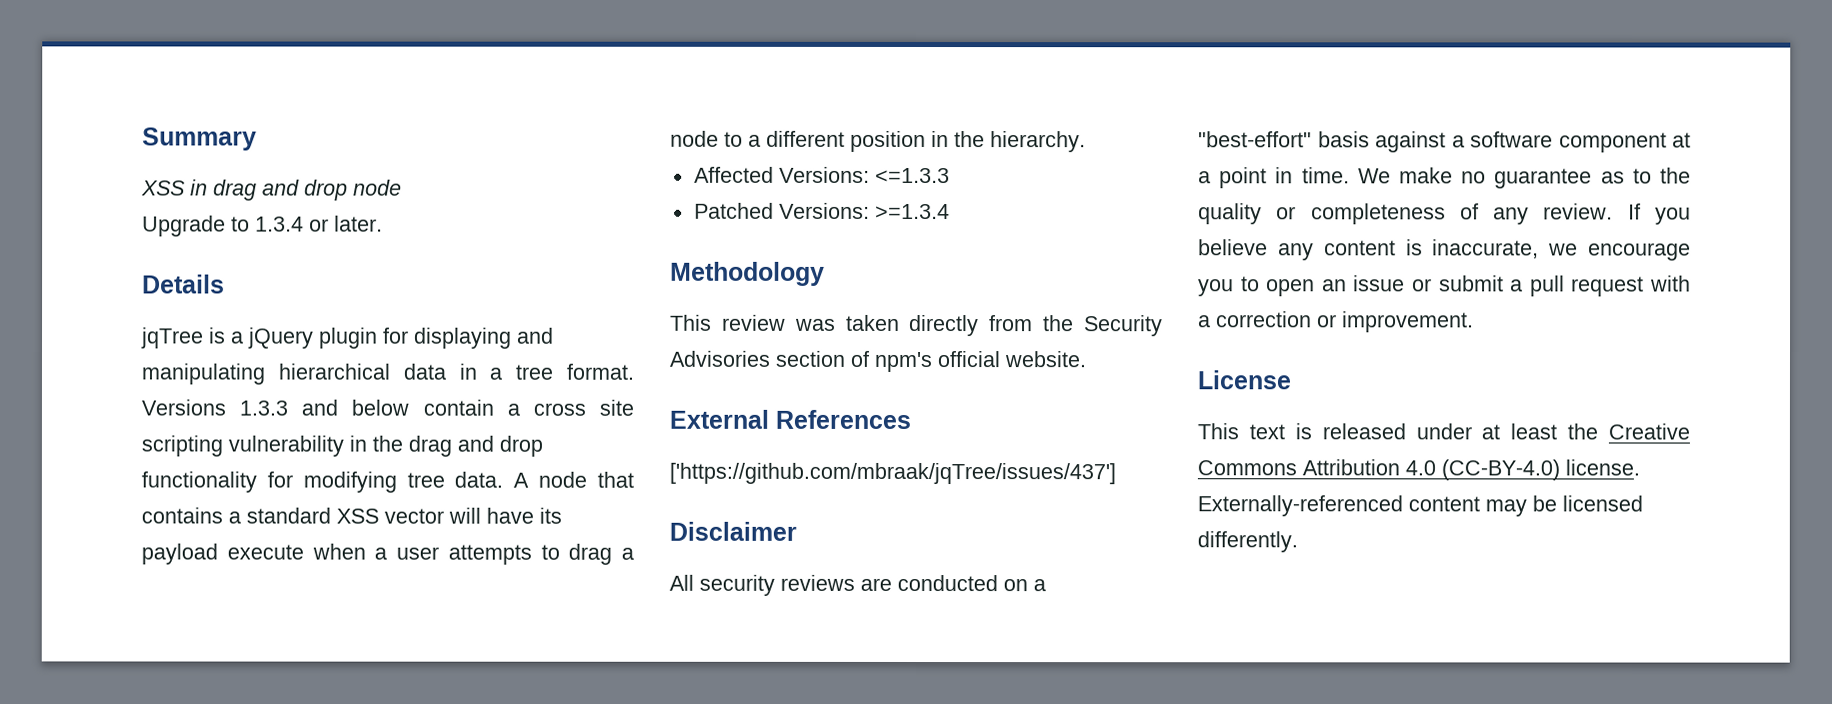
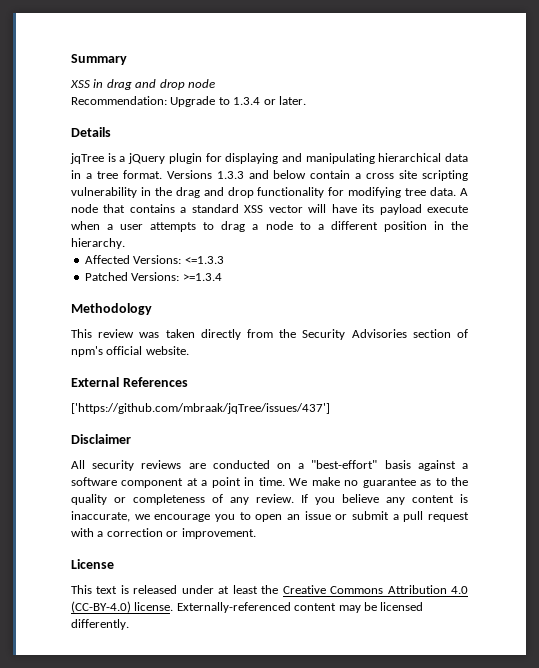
(402, 187) none -> [71,96,167,105] Recommendation:

